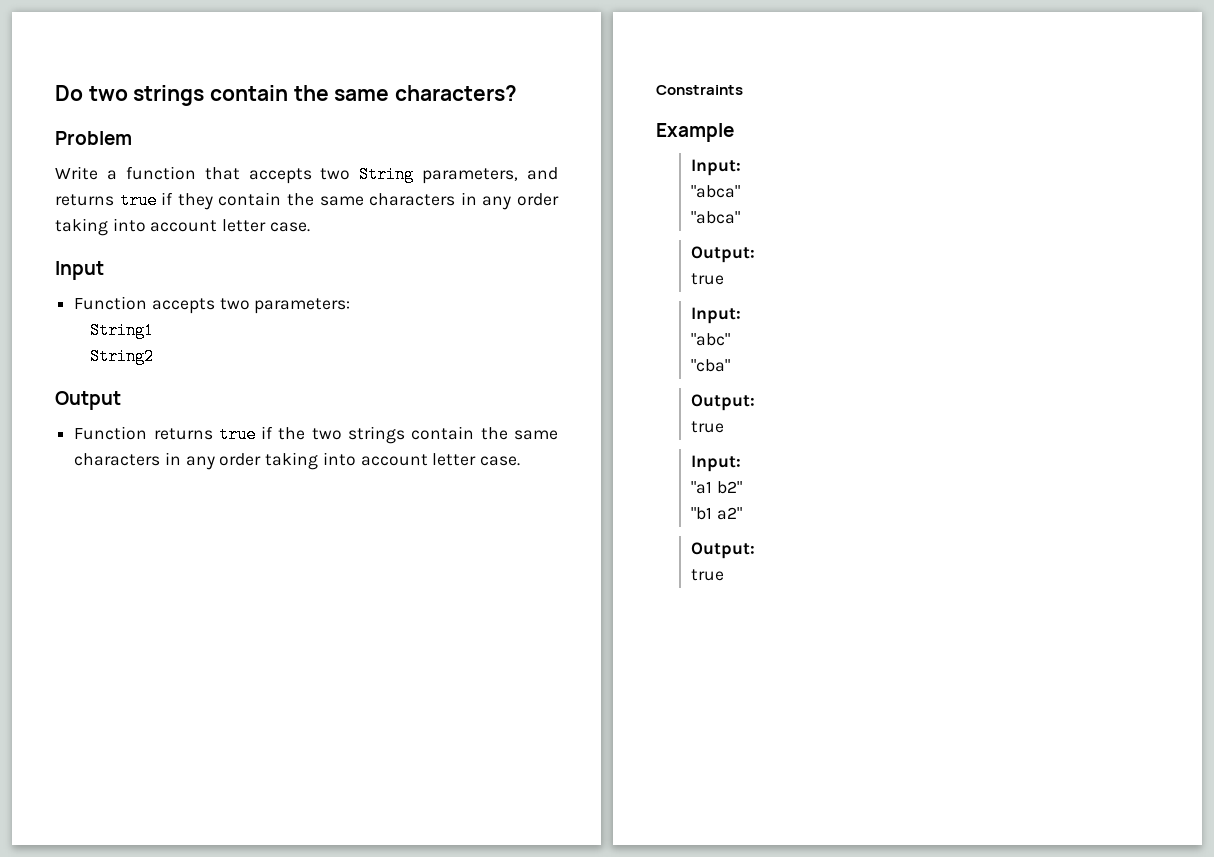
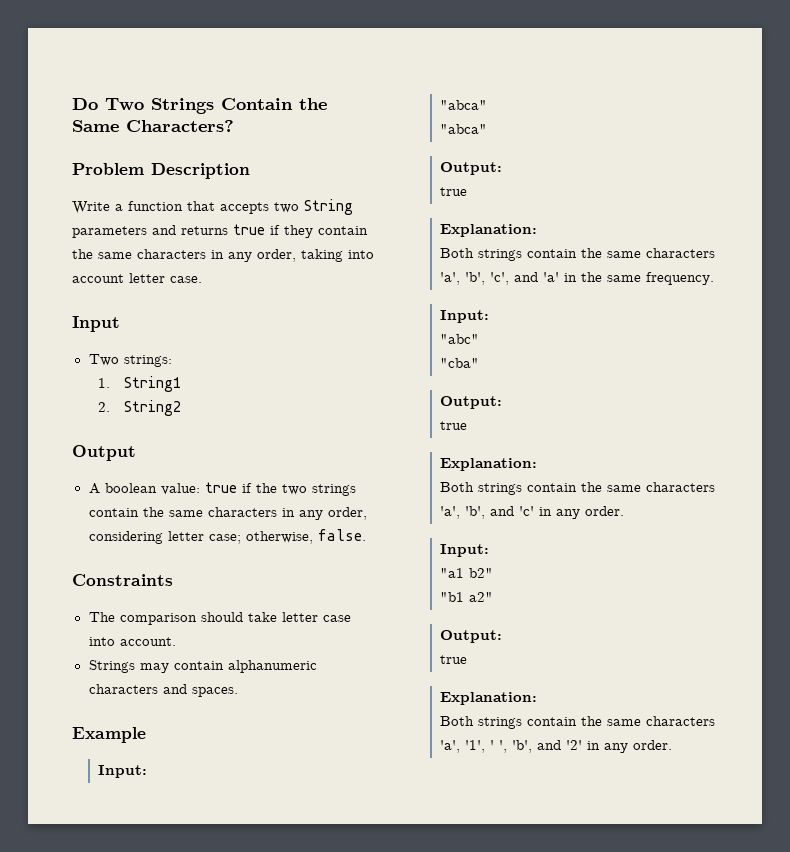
[88,85,518,106] two strings contain the same characters? -> [105,98,327,114] [72,120,234,132] Two Strings Contain the Same Characters?
(132, 138) none -> [151,163,250,179] Description
[422,168,519,184] parameters, -> [72,226,147,238] parameters
[517,193,560,206] order -> [257,249,296,262] order,
[74,296,351,314] Function accepts two parameters: // -> [88,354,172,367] [98,378,111,388] Two strings: // 1.
(154, 330) none -> [98,402,111,412] 2.
[74,426,213,440] Function returns -> [88,483,200,495] A boolean value:
[219,452,521,470] [656,85,743,95] order taking into account letter case. // Constraints -> [327,507,367,520] [88,529,366,544] [72,574,173,586] [88,612,351,625] [88,637,176,646] [88,660,317,673] [88,684,238,697] order, considering letter case; otherwise, false. // Constraints // The comparison should take letter case into account. // Strings may contain alphanumeric characters and spaces.
(724, 279) none -> [440,224,538,237] [440,248,716,261] [440,272,715,285] // Explanation: // Both strings contain the same characters 'a', 'b', 'c', and 'a' in the same frequency.
(724, 427) none -> [440,458,538,471] [440,482,716,495] [440,506,625,519] // Explanation: // Both strings contain the same characters 'a', 'b', and 'c' in any order.
(724, 575) none -> [440,692,538,705] [440,716,716,729] [440,740,673,753] // Explanation: // Both strings contain the same characters 'a', '1', ' ', 'b', and '2' in any order.

